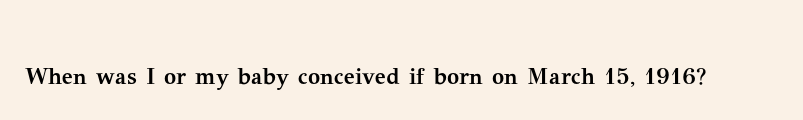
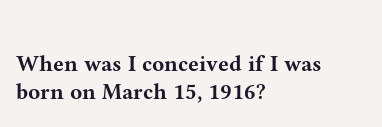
[163,68,425,90] or my baby conceived if -> [142,55,323,71] conceived if I was

